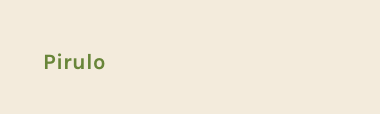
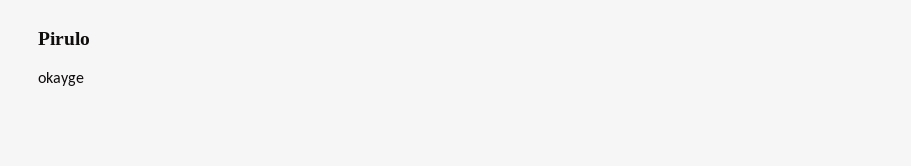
(105, 61) none -> [38,72,84,86] // okayge

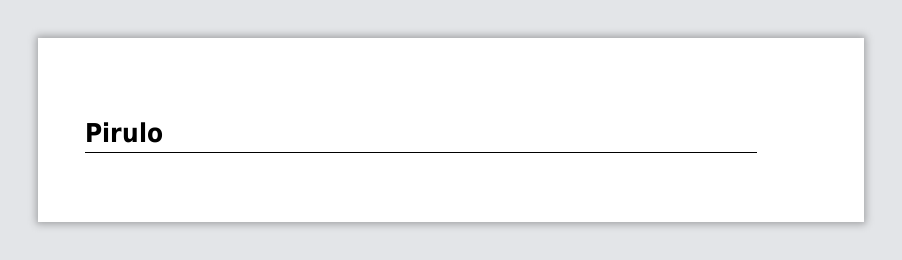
[38,72,84,86] // okayge -> (163, 132) none

